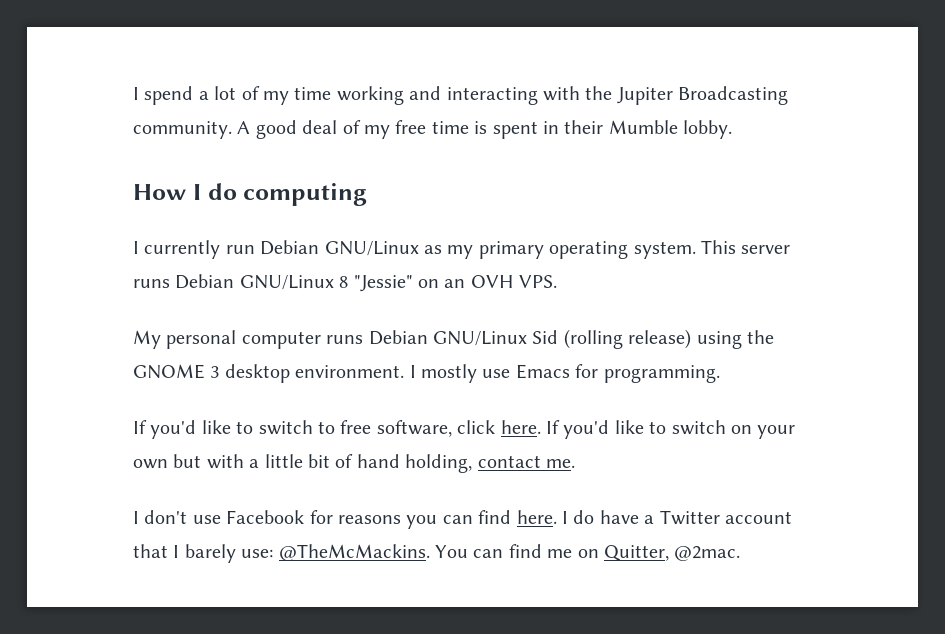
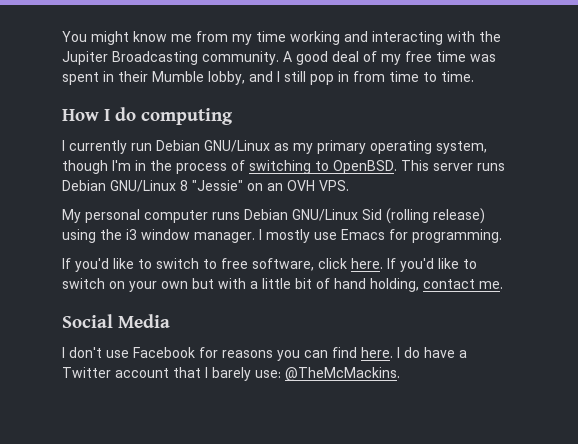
[133,86,260,105] I spend a lot of -> [62,31,228,45] You might know me from
[474,121,488,134] is -> [470,54,496,62] was
[683,120,733,139] lobby. -> [208,71,474,85] lobby, and I still pop in from time to time.
[633,241,696,259] system. -> [436,141,487,154] [62,160,397,174] system, though I'm in the process of switching to OpenBSD.
[133,364,405,383] GNOME 3 desktop environment. -> [126,229,255,243] i3 window manager.
(575, 463) none -> [62,314,170,328] // Social Media
[435,544,741,561] You can find me on Quitter, @2mac. -> (400, 374) none

